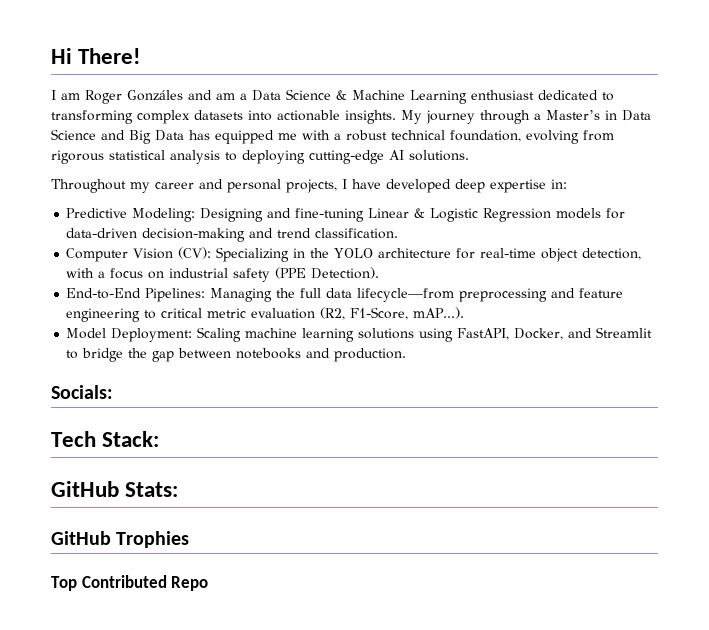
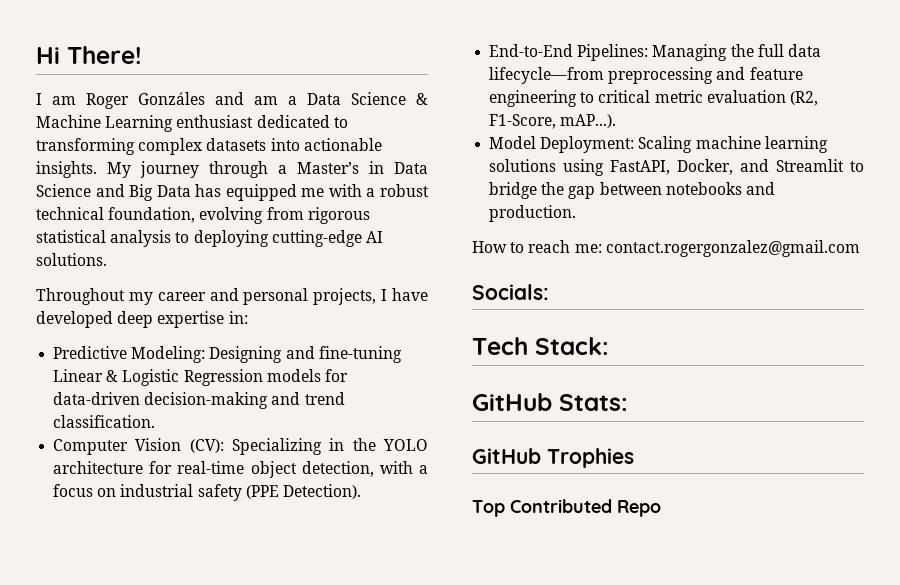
(407, 355) none -> [472,240,860,257] // How to reach me: contact.rogergonzalez@gmail.com

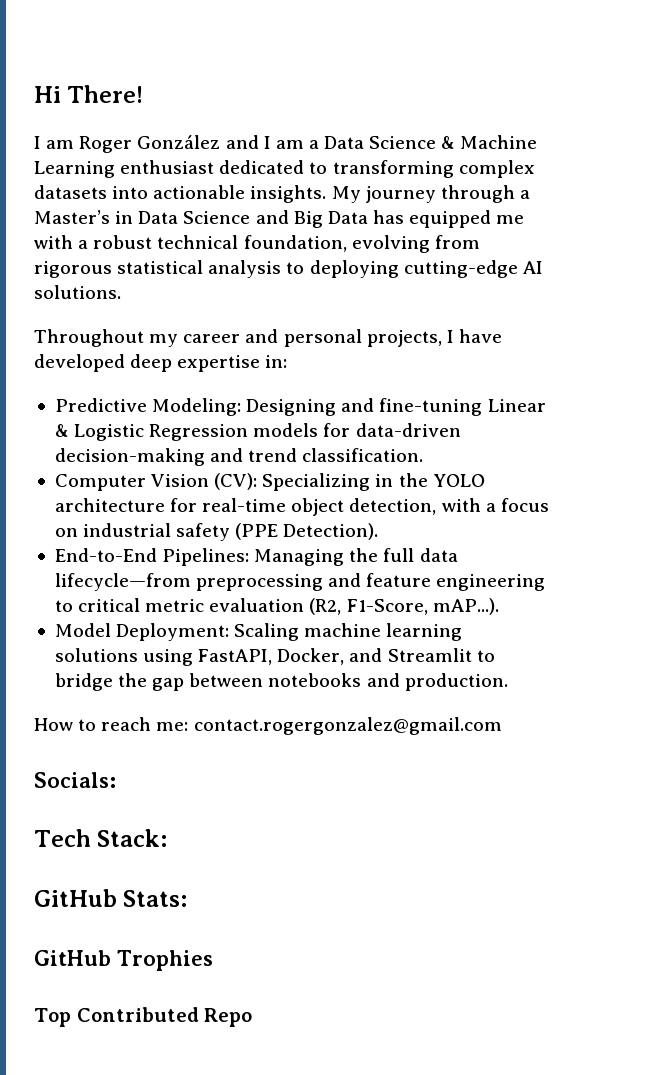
[138,92,244,105] Gonzáles and -> [137,135,271,149] González and I

